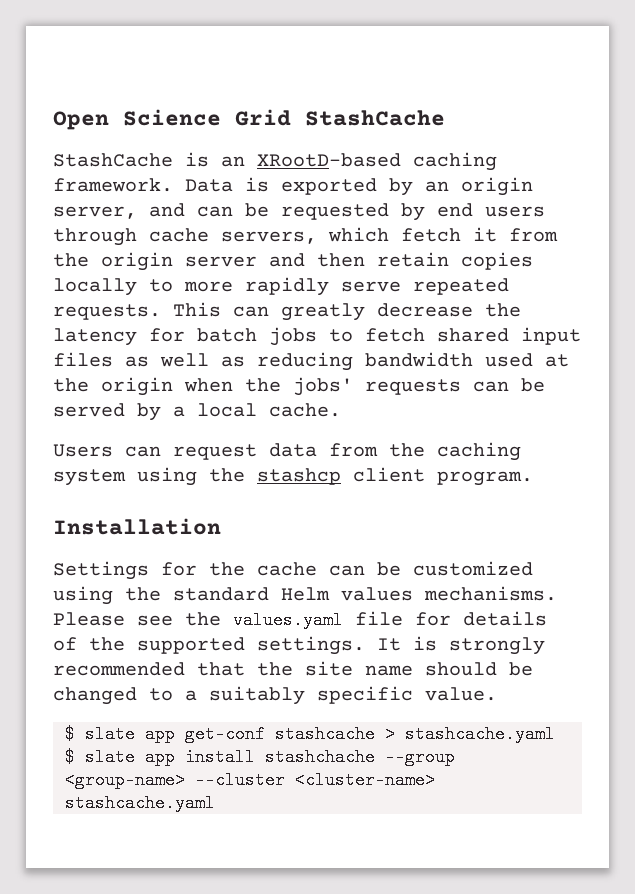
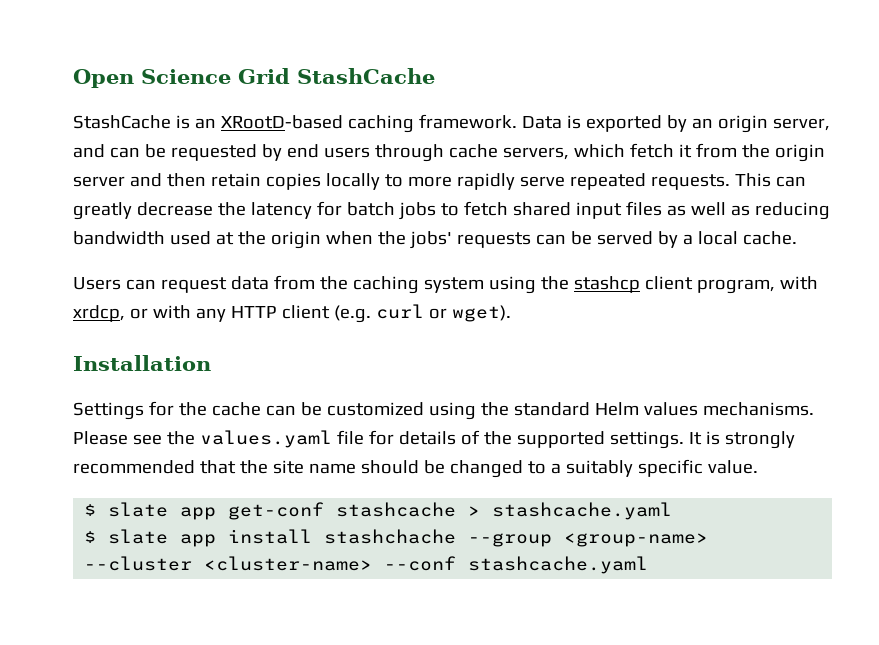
[437,471,533,486] program. -> [696,276,818,294] [73,304,511,323] program, with xrdcp, or with any HTTP client (e.g. curl or wget).
(435, 780) none -> [384,556,457,571] --conf

